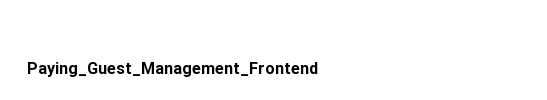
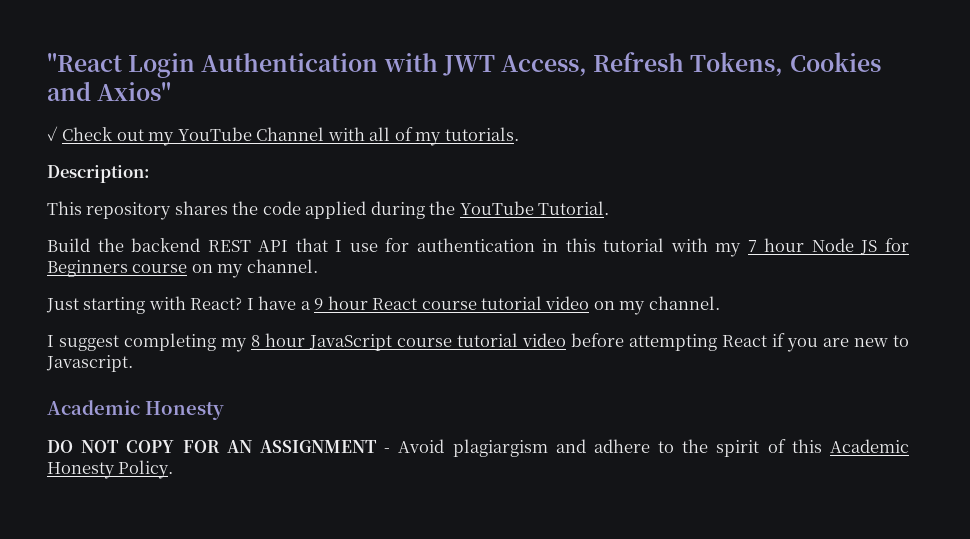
[27,62,318,77] Paying_Guest_Management_Frontend -> [47,52,881,78] [47,81,172,101] [47,126,519,146] [47,165,150,183] [47,201,610,220] [47,238,909,257] [47,259,318,278] [46,296,720,315] [47,333,909,352] [46,355,133,372] [47,400,224,420] [47,439,909,457] [47,460,174,479] "React Login Authentication with JWT Access, Refresh Tokens, Cookies and Axios" // ✓ Check out my YouTube Channel with all of my tutorials. // Description: // This repository shares the code applied during the YouTube Tutorial. // Build the backend REST API that I use for authentication in this tutorial with my 7 hour Node JS for Beginners course on my channel. // Just starting with React? I have a 9 hour React course tutorial video on my channel. // I suggest completing my 8 hour JavaScript course tutorial video before attempting React if you are new to Javascript. // Academic Honesty // DO NOT COPY FOR AN ASSIGNMENT - Avoid plagiargism and adhere to the spirit of this Academic Honesty Policy.

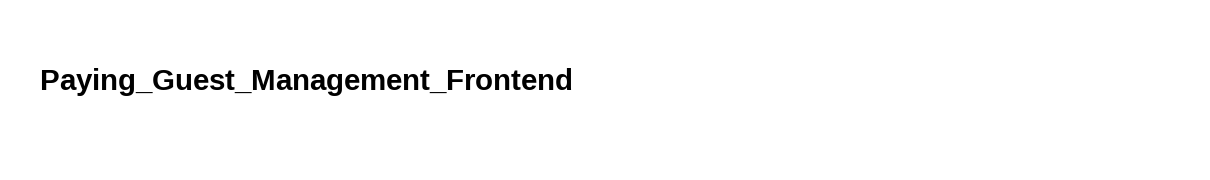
[47,52,881,78] [47,81,172,101] [47,126,519,146] [47,165,150,183] [47,201,610,220] [47,238,909,257] [47,259,318,278] [46,296,720,315] [47,333,909,352] [46,355,133,372] [47,400,224,420] [47,439,909,457] [47,460,174,479] "React Login Authentication with JWT Access, Refresh Tokens, Cookies and Axios" // ✓ Check out my YouTube Channel with all of my tutorials. // Description: // This repository shares the code applied during the YouTube Tutorial. // Build the backend REST API that I use for authentication in this tutorial with my 7 hour Node JS for Beginners course on my channel. // Just starting with React? I have a 9 hour React course tutorial video on my channel. // I suggest completing my 8 hour JavaScript course tutorial video before attempting React if you are new to Javascript. // Academic Honesty // DO NOT COPY FOR AN ASSIGNMENT - Avoid plagiargism and adhere to the spirit of this Academic Honesty Policy. -> [40,68,573,96] Paying_Guest_Management_Frontend

